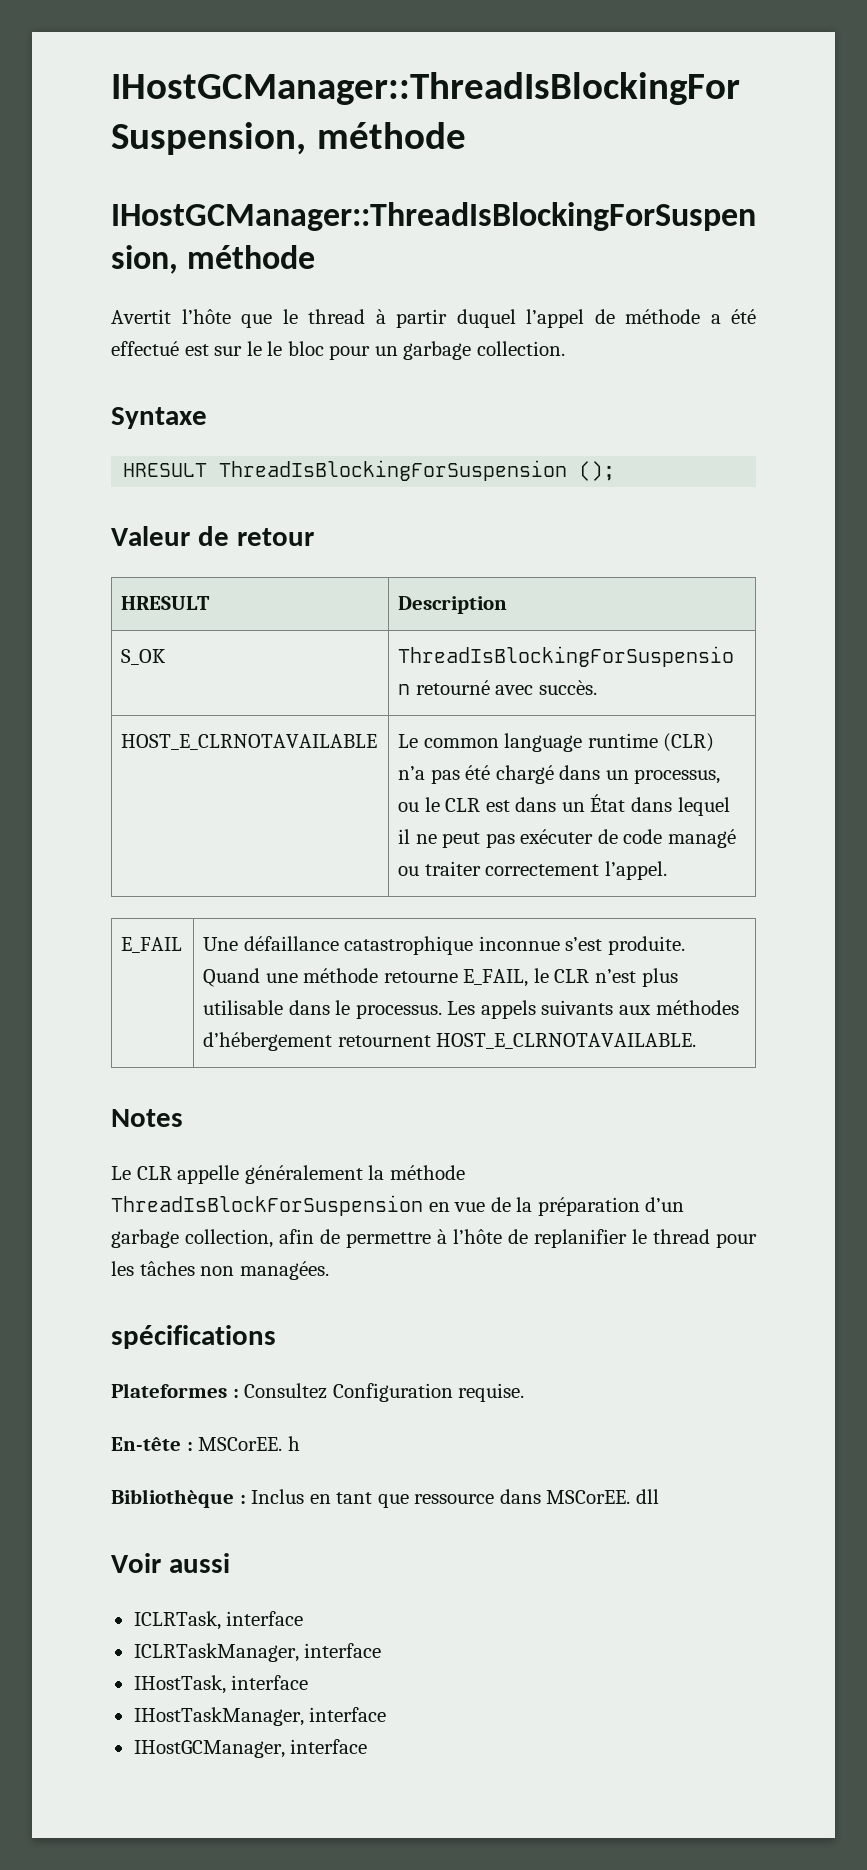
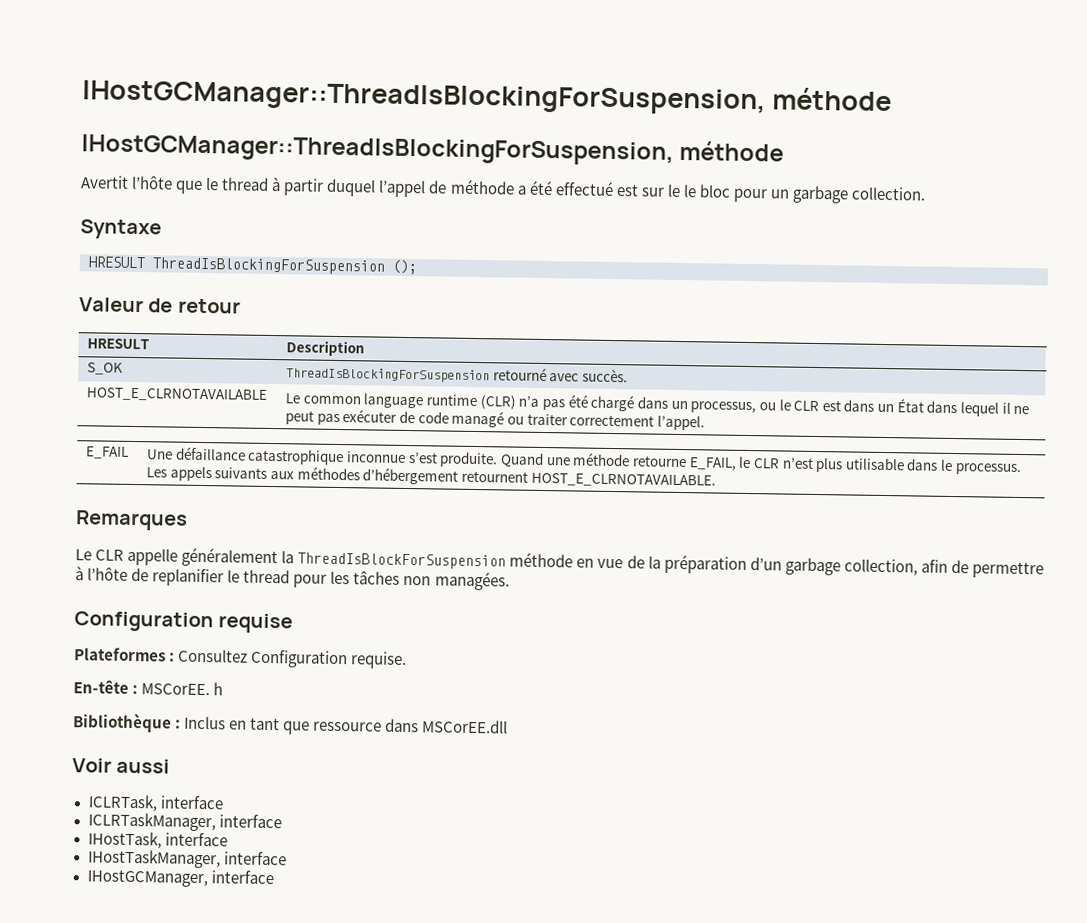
[111,1109,183,1127] Notes -> [75,510,188,531] Remarques
[389,1165,465,1180] [111,1195,423,1216] méthode ThreadIsBlockForSuspension -> [297,552,574,570] ThreadIsBlockForSuspension méthode
[111,1325,276,1349] spécifications -> [74,611,294,634] Configuration requise
[546,1489,659,1504] MSCorEE. dll -> [422,719,509,734] MSCorEE.dll

